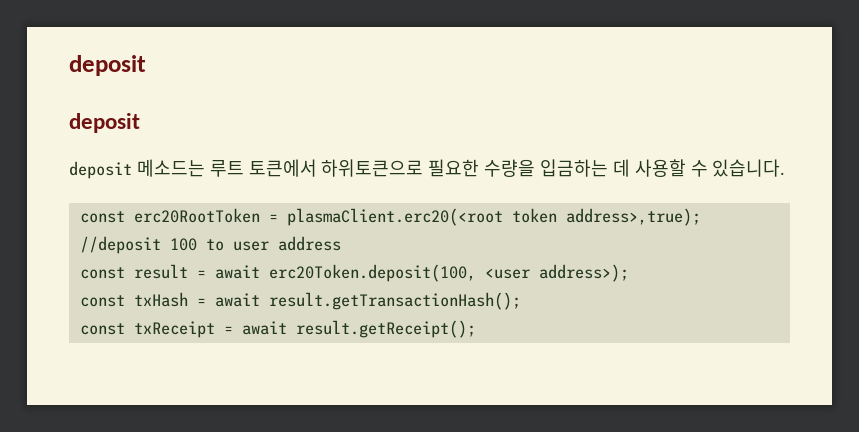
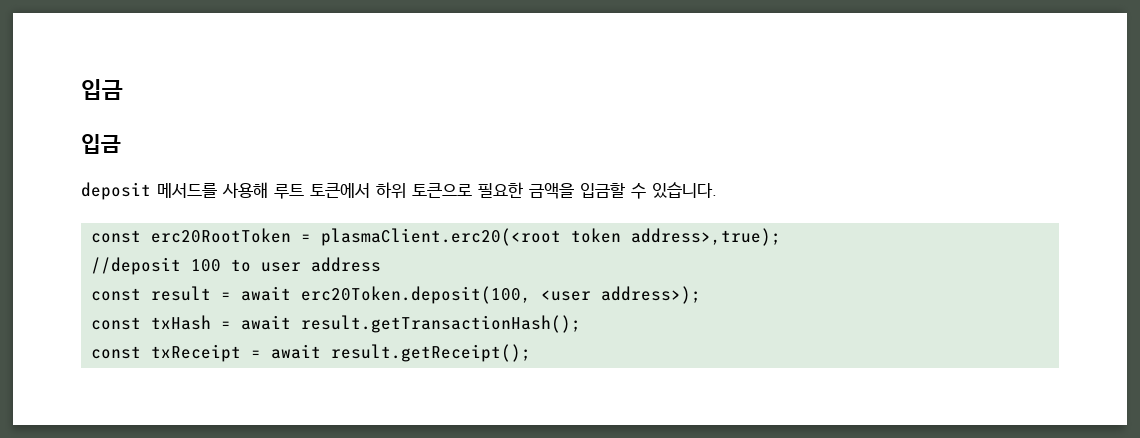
[69,55,146,76] [69,113,140,133] [69,159,686,179] deposit // deposit // deposit 메소드는 루트 토큰에서 하위토큰으로 필요한 수량을 입금하는 데 사용할 -> [81,79,123,100] [81,134,121,154] [81,182,625,200] 입금 // 입금 // deposit 메서드를 사용해 루트 토큰에서 하위 토큰으로 필요한 금액을 입금할

